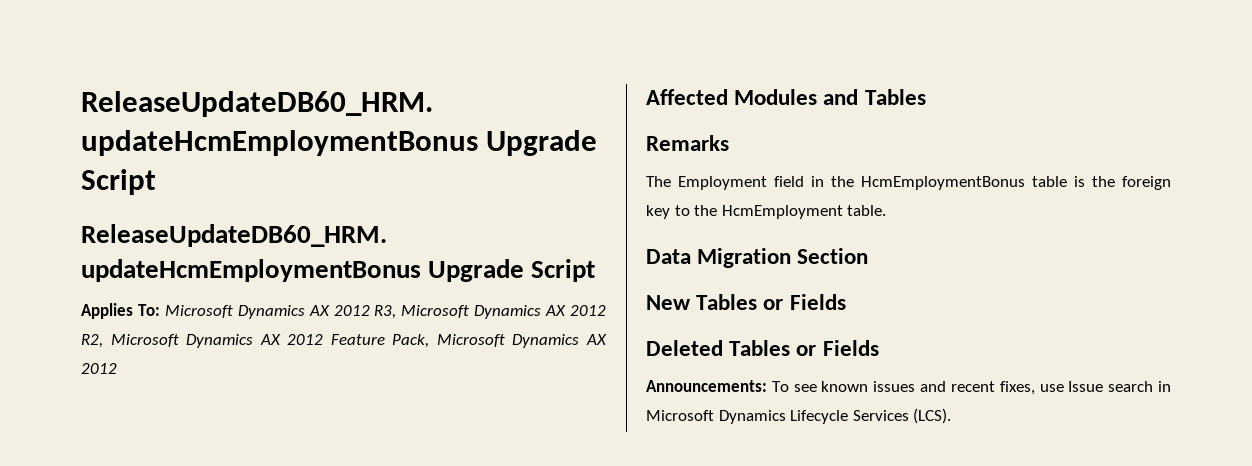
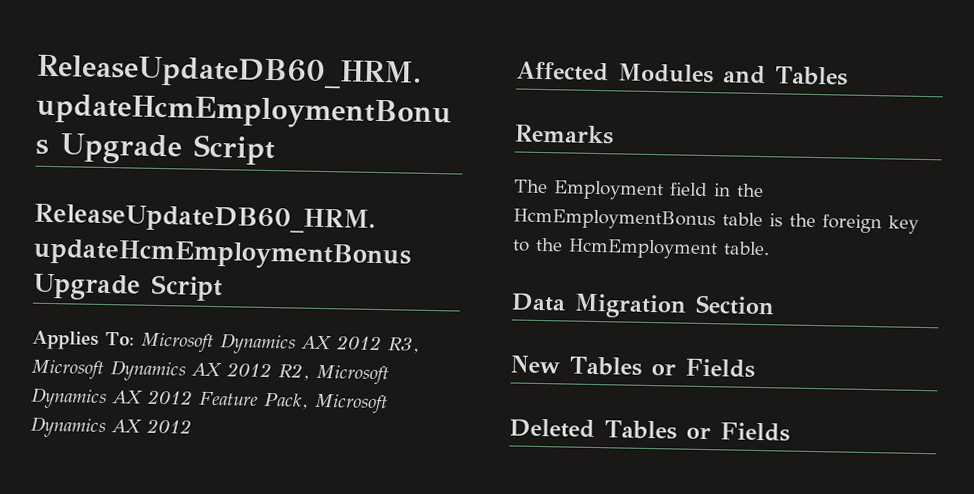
[646,380,1171,395] [646,408,952,424] // Announcements: To see known issues and recent fixes, use Issue search in Microsoft Dynamics Lifecycle Services (LCS). -> (790, 432) none

